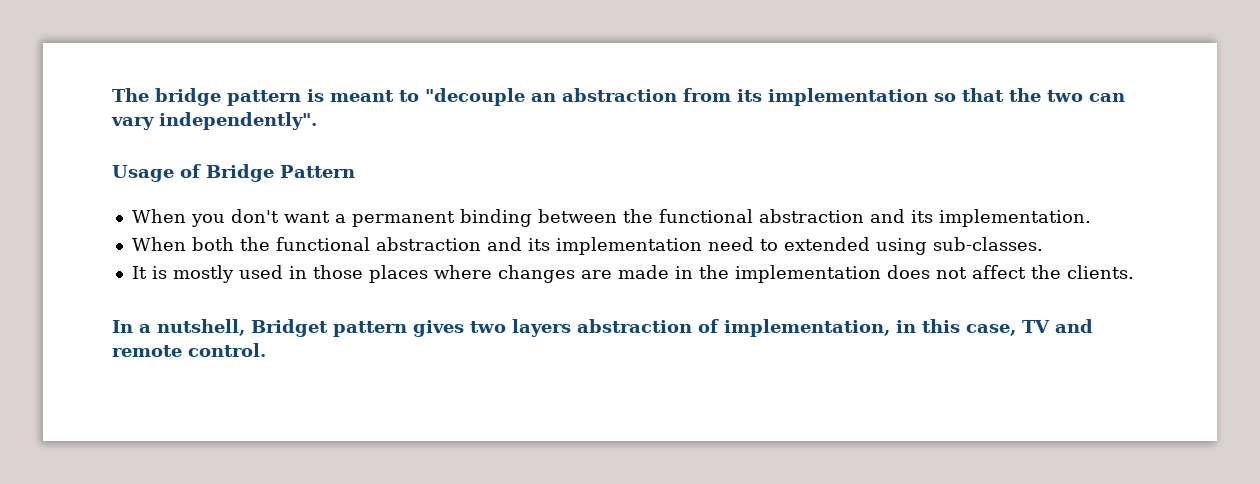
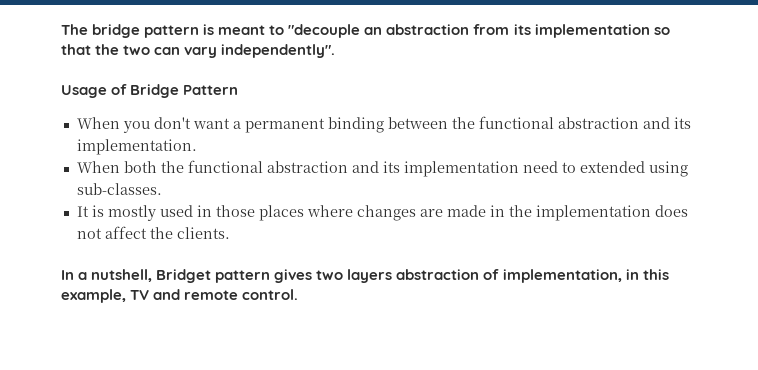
[966,324,1016,336] case, -> [61,289,126,303] example,

